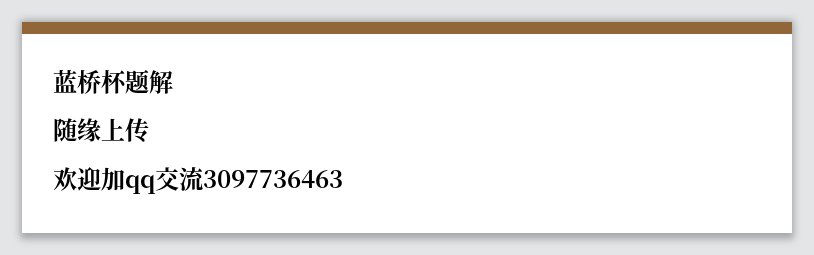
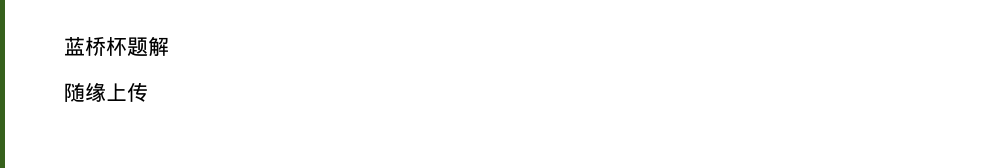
[53,167,343,194] // 欢迎加qq交流3097736463 -> (148, 92) none

